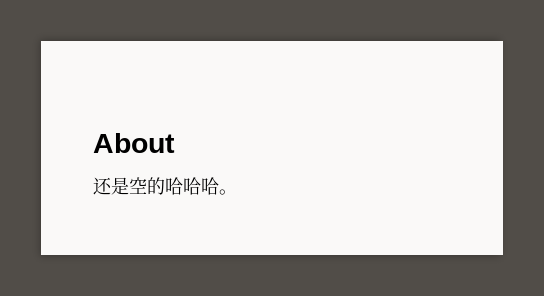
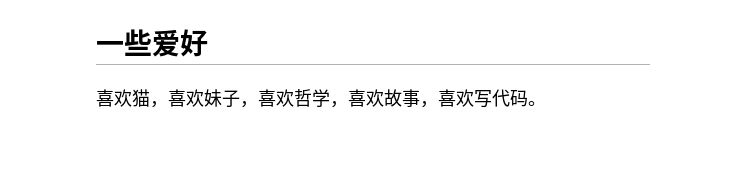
[93,133,175,153] [93,177,219,195] About // 还是空的哈哈哈 -> [96,29,208,57] [96,89,528,108] 一些爱好 // 喜欢猫，喜欢妹子，喜欢哲学，喜欢故事，喜欢写代码

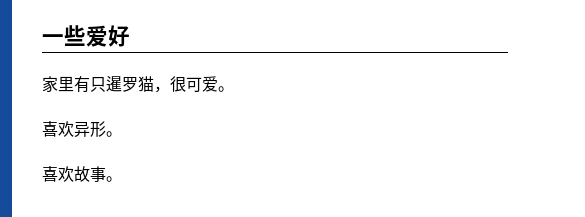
[96,89,528,108] 喜欢猫，喜欢妹子，喜欢哲学，喜欢故事，喜欢写代码 -> [42,76,234,93] [42,121,122,137] [42,166,106,182] 家里有只暹罗猫，很可爱。 // 喜欢异形。 // 喜欢故事

